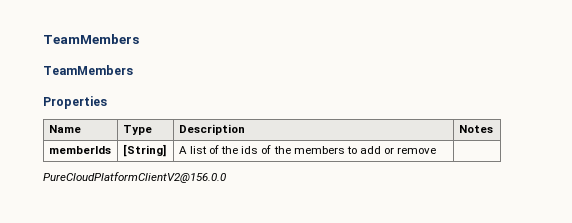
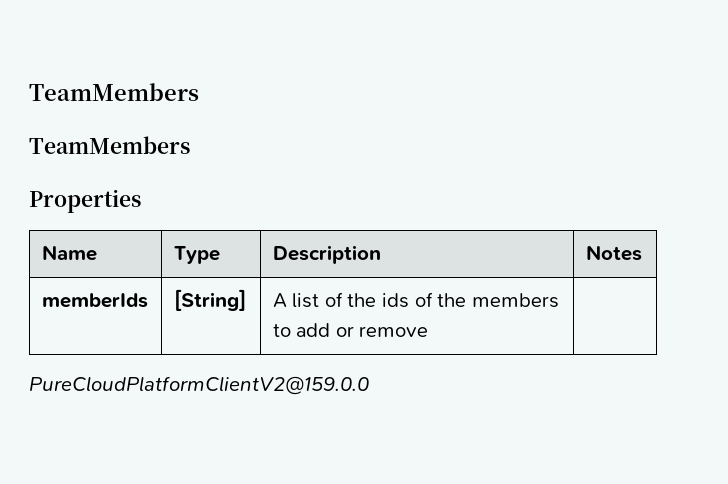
[43,172,226,183] PureCloudPlatformClientV2@156.0.0 -> [29,376,369,395] PureCloudPlatformClientV2@159.0.0

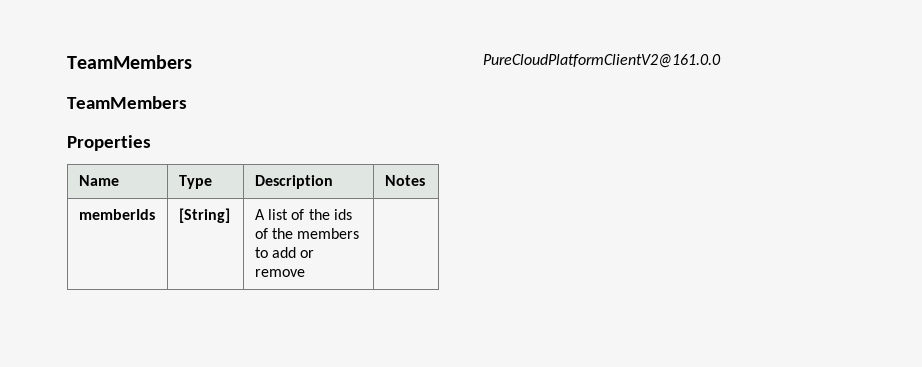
[29,376,369,395] PureCloudPlatformClientV2@159.0.0 -> [483,54,721,68] PureCloudPlatformClientV2@161.0.0

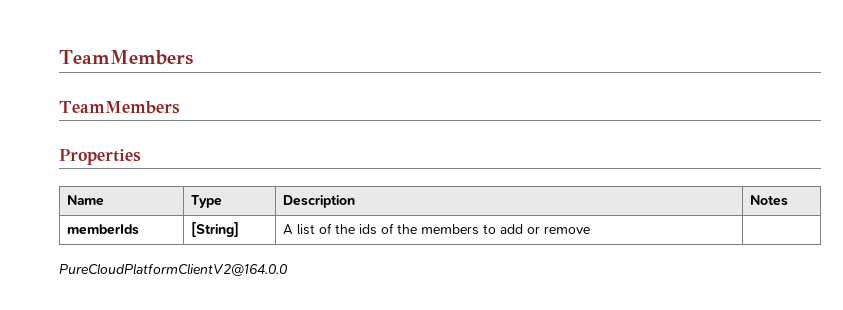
[483,54,721,68] PureCloudPlatformClientV2@161.0.0 -> [59,263,287,276] PureCloudPlatformClientV2@164.0.0

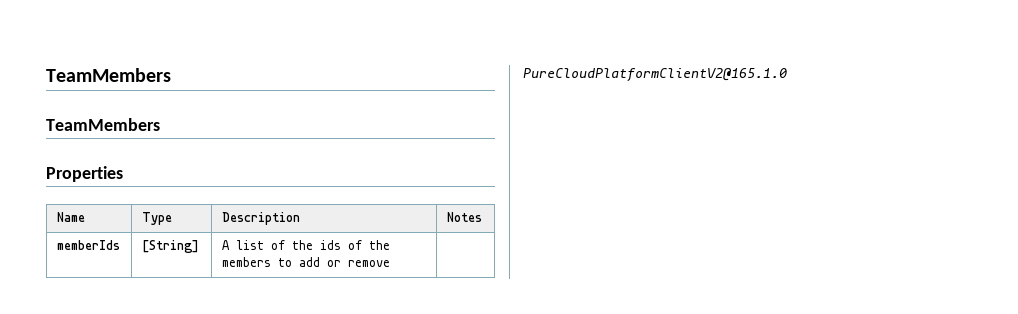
[59,263,287,276] PureCloudPlatformClientV2@164.0.0 -> [523,68,787,82] PureCloudPlatformClientV2@165.1.0

